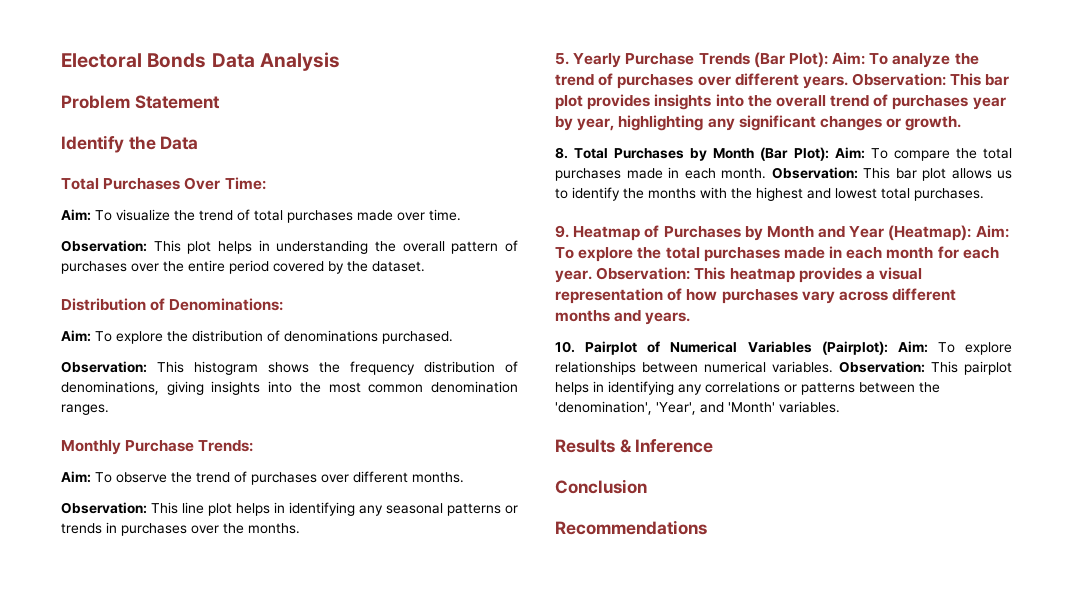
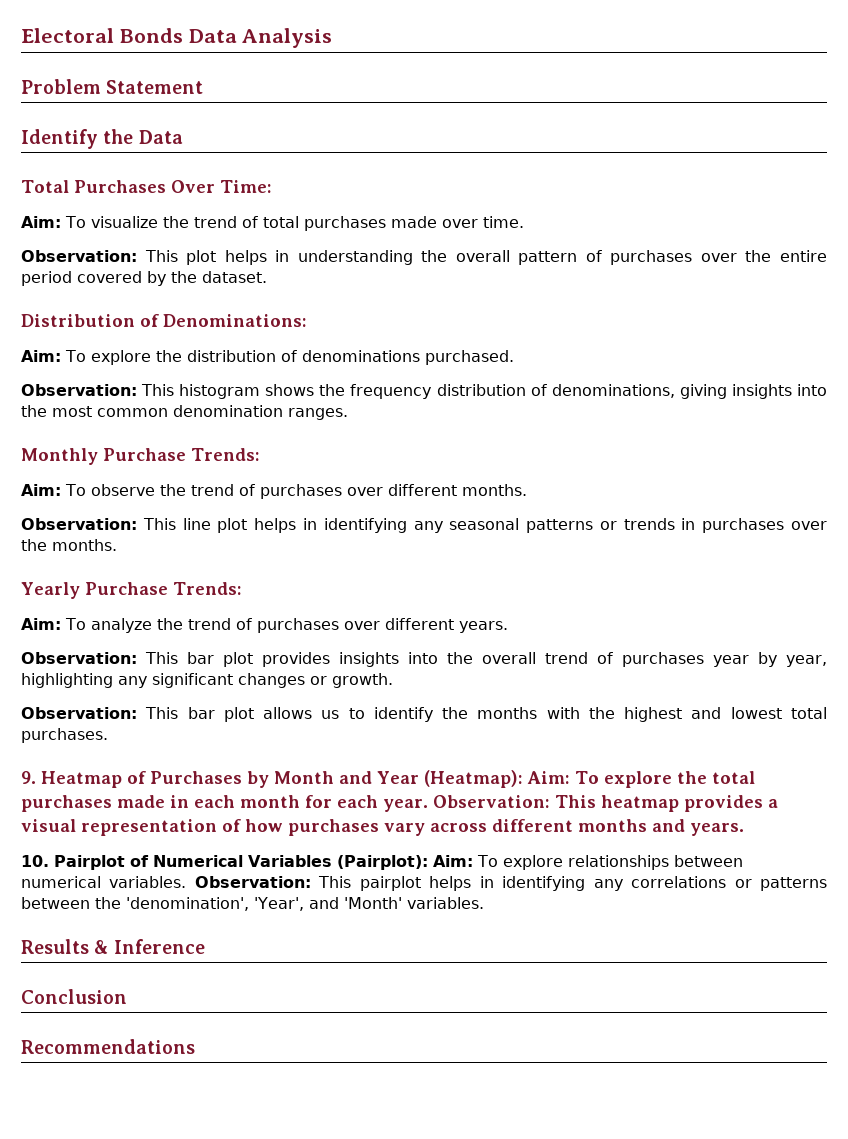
[555,53,569,65] 5. -> (117, 545) none
[698,52,828,68] Trends (Bar Plot): -> [172,582,242,595] Trends: //
(848, 82) none -> (508, 627) //
[555,147,1012,161] [555,167,766,181] 8. Total Purchases by Month (Bar Plot): Aim: To compare the total purchases made in each month. -> (393, 680) none

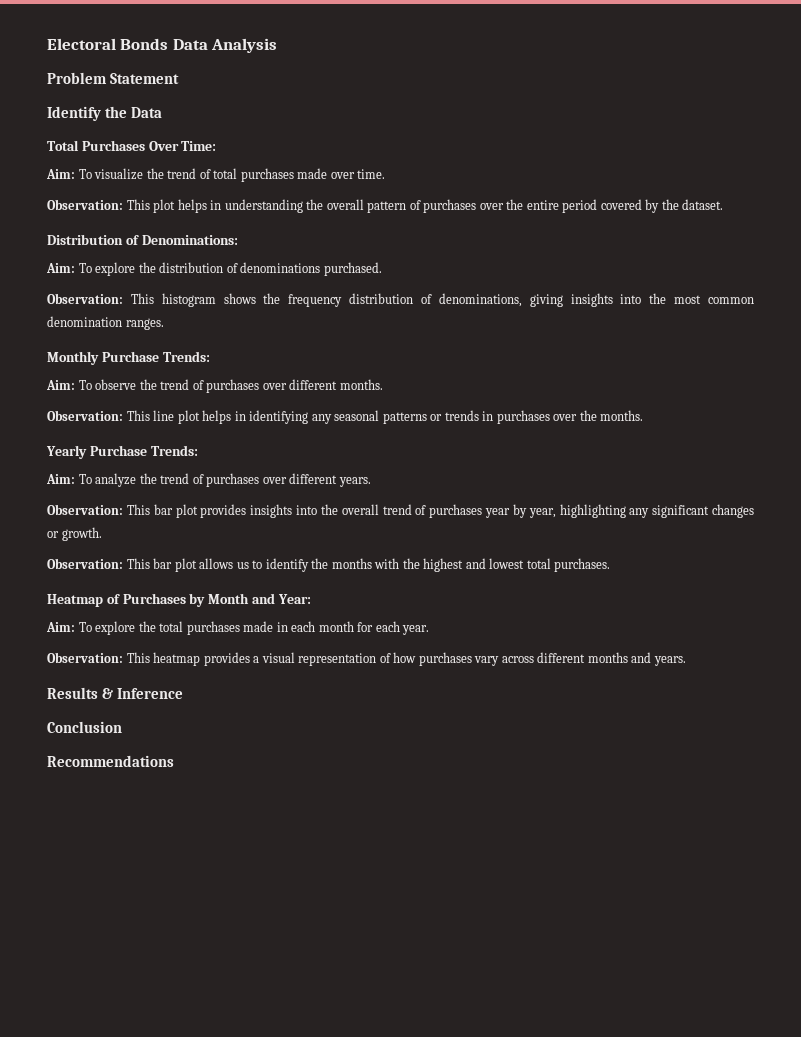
[21,771,36,784] 9. -> (611, 565) none
[377,770,523,788] Year (Heatmap): -> [277,594,311,604] Year: //
(428, 805) none -> (430, 630) //
[21,855,743,870] [21,876,827,891] [21,897,484,911] // 10. Pairplot of Numerical Variables (Pairplot): Aim: To explore relationships between numerical variables. Observation: This pairplot helps in identifying any correlations or patterns between the 'denomination', 'Year', and 'Month' variables. -> (686, 661) none

